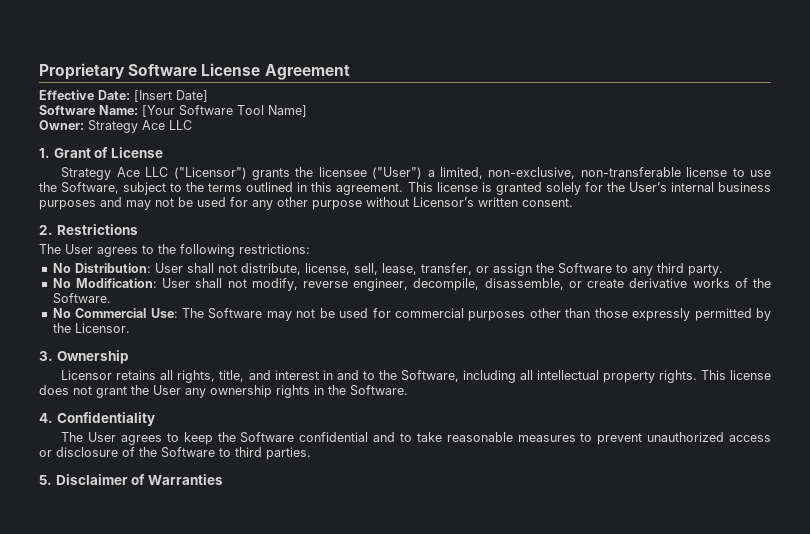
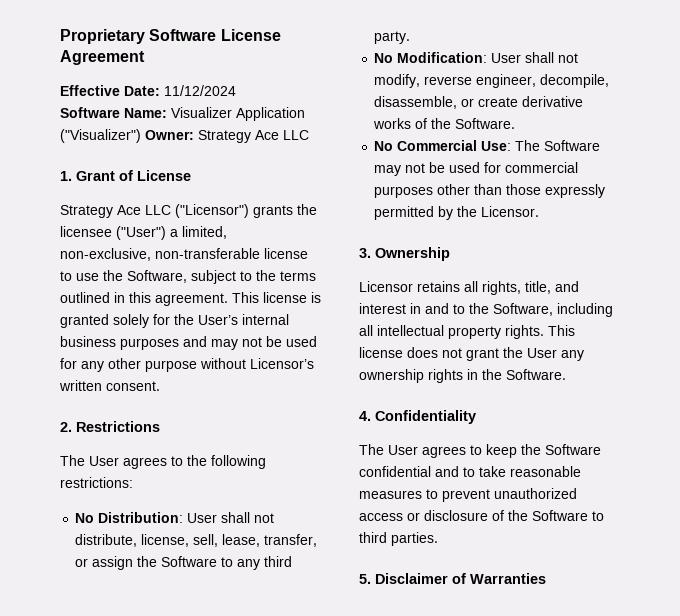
[134,90,208,102] [Insert Date] -> [164,85,236,96] 11/12/2024
[142,105,307,117] [Your Software Tool Name] // -> [171,107,305,121] [60,129,141,143] Visualizer Application ("Visualizer")

